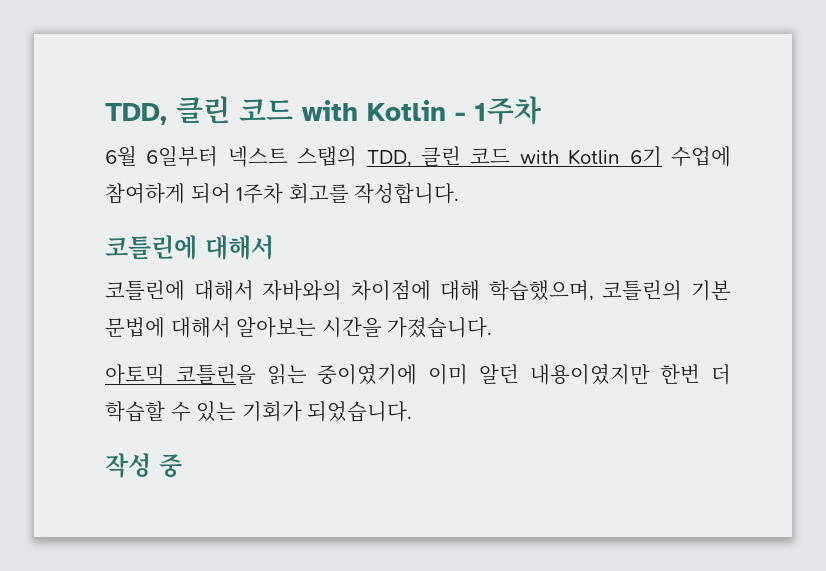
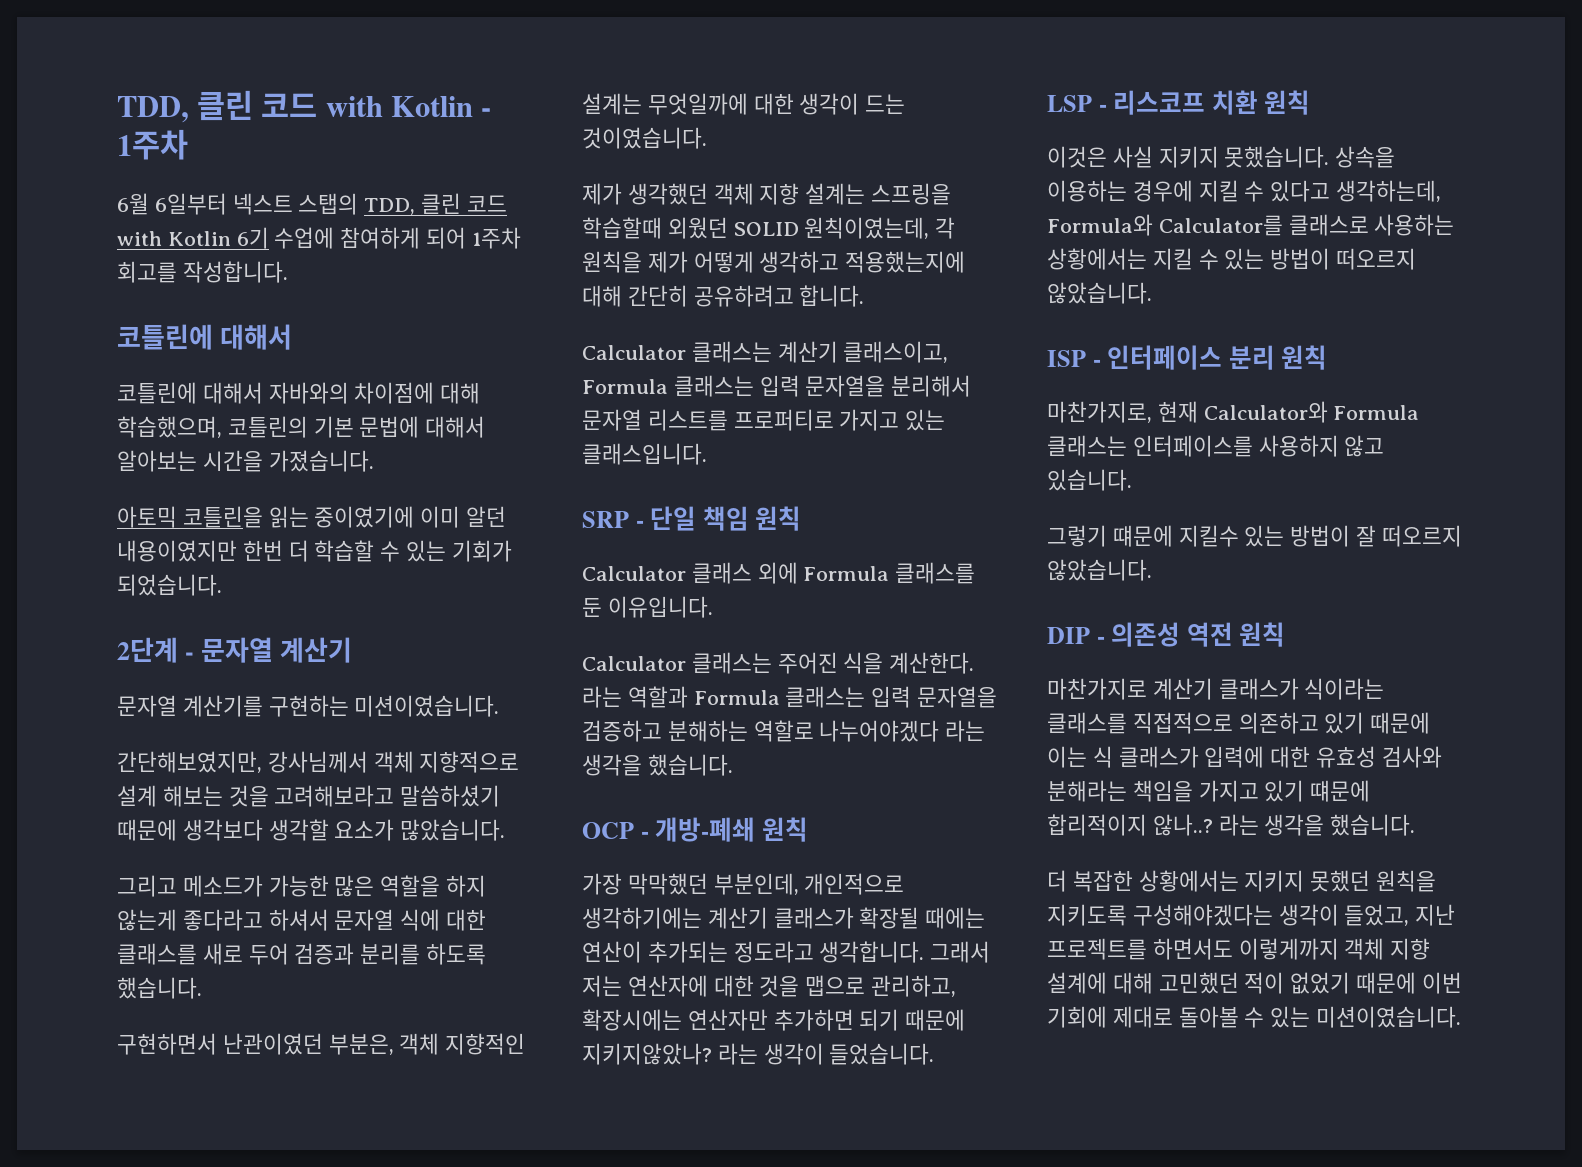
[105,453,182,478] 작성 중 -> [117,637,353,663] [117,695,500,717] [117,751,520,773] [117,785,501,807] [117,819,506,841] [117,875,487,897] [117,909,487,931] [117,943,487,965] [117,977,202,999] [117,1033,526,1055] [582,93,906,115] [582,127,707,149] [582,183,952,205] [582,217,956,239] [582,251,966,273] [582,285,865,307] [582,341,949,363] [582,375,972,397] [582,409,946,431] [582,443,707,465] [582,506,802,531] [582,562,976,584] [582,596,713,618] [582,652,975,674] [582,686,998,708] [582,720,986,742] [582,754,733,776] [582,817,808,842] [582,873,905,895] [582,907,986,929] [582,941,991,963] [582,975,957,997] [582,1009,966,1031] [582,1043,935,1065] [1047,90,1311,115] [1047,146,1396,168] [1047,180,1442,202] [1047,214,1455,236] [1047,248,1417,270] [1047,282,1152,304] [1047,345,1328,370] [1047,401,1420,423] [1047,435,1385,457] [1047,469,1132,491] [1047,525,1462,547] [1047,559,1152,581] [1047,622,1286,647] [1047,678,1385,700] [1047,712,1431,734] [1047,746,1442,768] [1047,780,1371,802] [1047,814,1416,836] [1047,870,1437,892] [1047,904,1456,926] [1047,938,1431,960] [1047,972,1462,994] [1047,1006,1462,1028] 2단계 - 문자열 계산기 // 문자열 계산기를 구현하는 미션이였습니다. // 간단해보였지만, 강사님께서 객체 지향적으로 설계 해보는 것을 고려해보라고 말씀하셨기 때문에 생각보다 생각할 요소가 많았습니다. // 그리고 메소드가 가능한 많은 역할을 하지 않는게 좋다라고 하셔서 문자열 식에 대한 클래스를 새로 두어 검증과 분리를 하도록 했습니다. // 구현하면서 난관이였던 부분은, 객체 지향적인 설계는 무엇일까에 대한 생각이 드는 것이였습니다. // 제가 생각했던 객체 지향 설계는 스프링을 학습할때 외웠던 SOLID 원칙이였는데, 각 원칙을 제가 어떻게 생각하고 적용했는지에 대해 간단히 공유하려고 합니다. // Calculator 클래스는 계산기 클래스이고, Formula 클래스는 입력 문자열을 분리해서 문자열 리스트를 프로퍼티로 가지고 있는 클래스입니다. // SRP - 단일 책임 원칙 // Calculator 클래스 외에 Formula 클래스를 둔 이유입니다. // Calculator 클래스는 주어진 식을 계산한다. 라는 역할과 Formula 클래스는 입력 문자열을 검증하고 분해하는 역할로 나누어야겠다 라는 생각을 했습니다. // OCP - 개방-폐쇄 원칙 // 가장 막막했던 부분인데, 개인적으로 생각하기에는 계산기 클래스가 확장될 때에는 연산이 추가되는 정도라고 생각합니다. 그래서 저는 연산자에 대한 것을 맵으로 관리하고, 확장시에는 연산자만 추가하면 되기 때문에 지키지않았나? 라는 생각이 들었습니다. // LSP - 리스코프 치환 원칙 // 이것은 사실 지키지 못했습니다. 상속을 이용하는 경우에 지킬 수 있다고 생각하는데, Formula와 Calculator를 클래스로 사용하는 상황에서는 지킬 수 있는 방법이 떠오르지 않았습니다. // ISP - 인터페이스 분리 원칙 // 마찬가지로, 현재 Calculator와 Formula 클래스는 인터페이스를 사용하지 않고 있습니다. // 그렇기 떄문에 지킬수 있는 방법이 잘 떠오르지 않았습니다. // DIP - 의존성 역전 원칙 // 마찬가지로 계산기 클래스가 식이라는 클래스를 직접적으로 의존하고 있기 때문에 이는 식 클래스가 입력에 대한 유효성 검사와 분해라는 책임을 가지고 있기 떄문에 합리적이지 않나..? 라는 생각을 했습니다. // 더 복잡한 상황에서는 지키지 못했던 원칙을 지키도록 구성해야겠다는 생각이 들었고, 지난 프로젝트를 하면서도 이렇게까지 객체 지향 설계에 대해 고민했던 적이 없었기 때문에 이번 기회에 제대로 돌아볼 수 있는 미션이였습니다.

